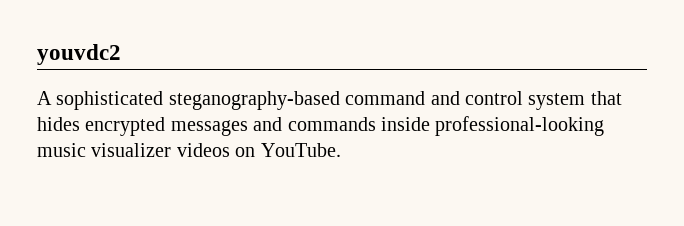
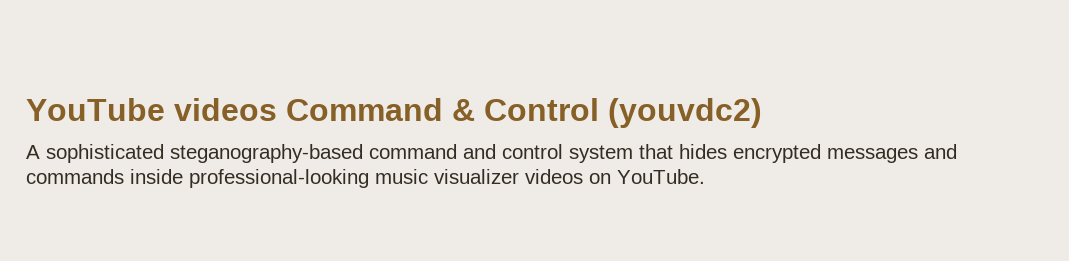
[37,44,121,65] youvdc2 -> [26,98,762,128] YouTube videos Command & Control (youvdc2)

